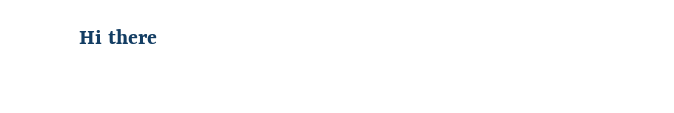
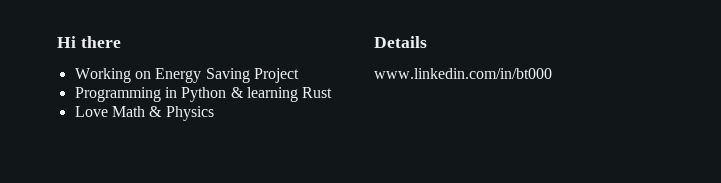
(158, 36) none -> [74,68,299,83] [74,87,333,102] [74,106,214,121] [374,36,427,48] [374,68,552,79] // Working on Energy Saving Project // Programming in Python & learning Rust // Love Math & Physics // Details // www.linkedin.com/in/bt000

